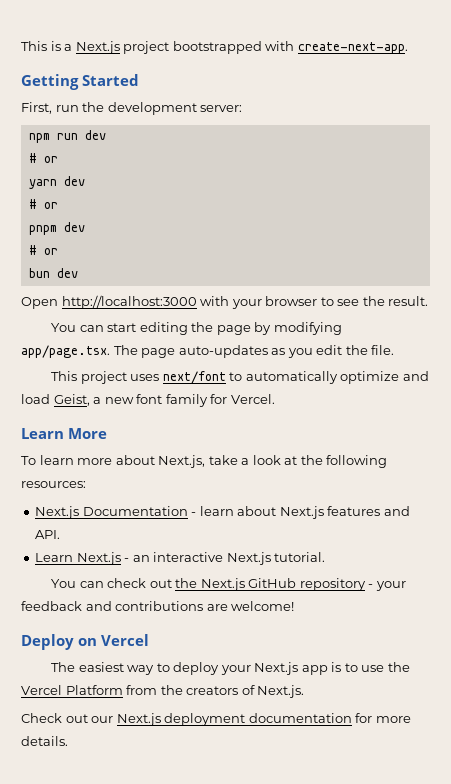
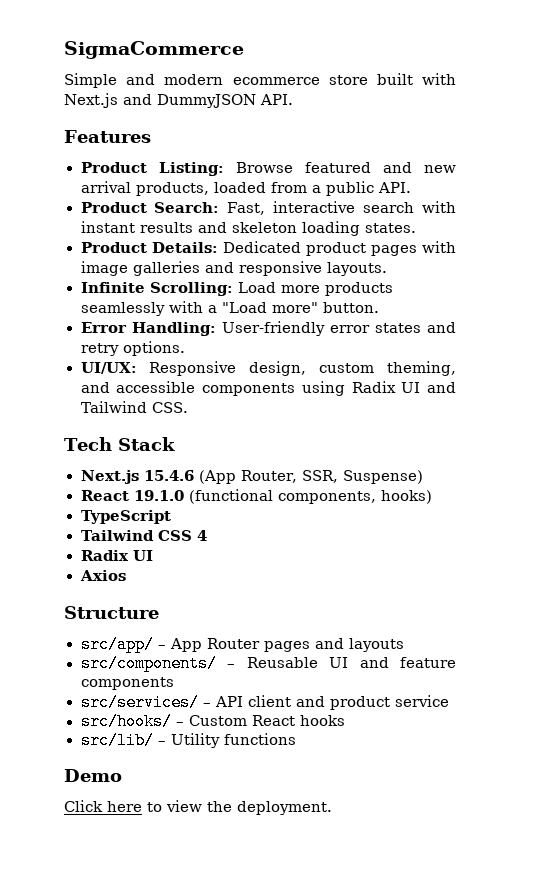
[21,41,408,54] [21,74,140,90] [21,102,243,115] [28,130,106,143] [28,153,58,163] [28,176,85,189] [28,199,58,209] [28,222,85,235] [28,245,58,255] [28,268,78,278] [21,295,429,309] [51,322,342,335] [21,345,395,358] [51,371,429,384] [21,394,275,407] [21,428,108,439] [21,455,388,468] [21,481,86,488] [35,506,410,519] [35,530,61,539] [35,552,326,565] [51,578,406,591] [21,601,295,611] [21,634,150,650] [51,662,410,675] [21,685,305,698] [21,713,411,726] [21,736,68,746] This is a Next.js project bootstrapped with create-next-app. // Getting Started // First, run the development server: // npm run dev // # or // yarn dev // # or // pnpm dev // # or // bun dev // Open http://localhost:3000 with your browser to see the result. // You can start editing the page by modifying app/page.tsx. The page auto-updates as you edit the file. // This project uses next/font to automatically optimize and load Geist, a new font family for Vercel. // Learn More // To learn more about Next.js, take a look at the following resources: // Next.js Documentation - learn about Next.js features and API. // Learn Next.js - an interactive Next.js tutorial. // You can check out the Next.js GitHub repository - your feedback and contributions are welcome! // Deploy on Vercel // The easiest way to deploy your Next.js app is to use the Vercel Platform from the creators of Next.js. // Check out our Next.js deployment documentation for more details. -> [64,41,244,59] [64,73,457,88] [64,93,293,108] [64,130,151,143] [80,162,456,176] [80,181,411,196] [80,201,456,215] [80,221,416,236] [80,241,456,256] [80,261,387,276] [80,282,393,296] [80,301,379,316] [80,321,457,336] [80,341,185,356] [80,361,456,376] [80,381,456,396] [80,401,189,413] [64,437,175,451] [80,470,424,484] [80,489,432,504] [80,510,172,524] [80,530,208,541] [80,550,153,561] [79,570,126,581] [64,606,159,619] [80,636,404,653] [80,655,456,672] [80,677,174,690] [80,694,449,711] [80,713,345,730] [80,732,296,749] [64,769,122,782] [64,800,332,815] SigmaCommerce // Simple and modern ecommerce store built with Next.js and DummyJSON API. // Features // Product Listing: Browse featured and new arrival products, loaded from a public API. // Product Search: Fast, interactive search with instant results and skeleton loading states. // Product Details: Dedicated product pages with image galleries and responsive layouts. // Infinite Scrolling: Load more products seamlessly with a "Load more" button. // Error Handling: User-friendly error states and retry options. // UI/UX: Responsive design, custom theming, and accessible components using Radix UI and Tailwind CSS. // Tech Stack // Next.js 15.4.6 (App Router, SSR, Suspense) // React 19.1.0 (functional components, hooks) // TypeScript // Tailwind CSS 4 // Radix UI // Axios // Structure // src/app/ – App Router pages and layouts // src/components/ – Reusable UI and feature components // src/services/ – API client and product service // src/hooks/ – Custom React hooks // src/lib/ – Utility functions // Demo // Click here to view the deployment.

